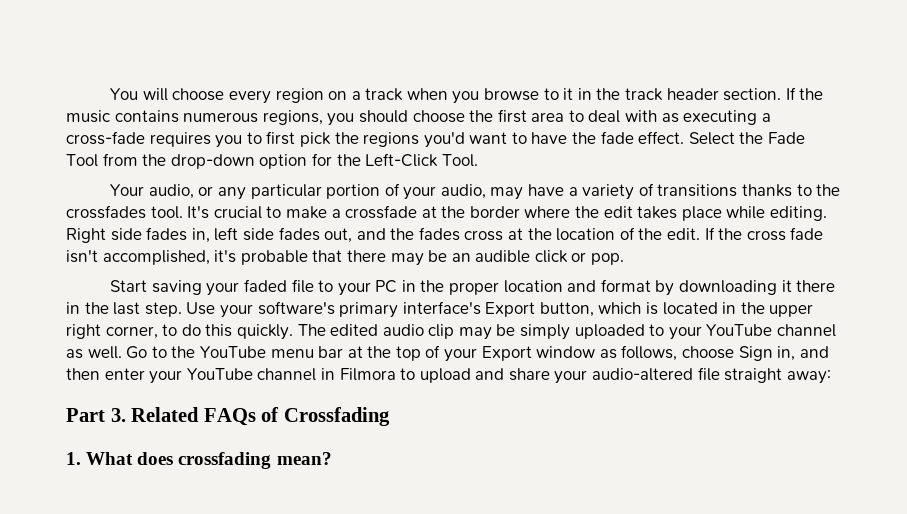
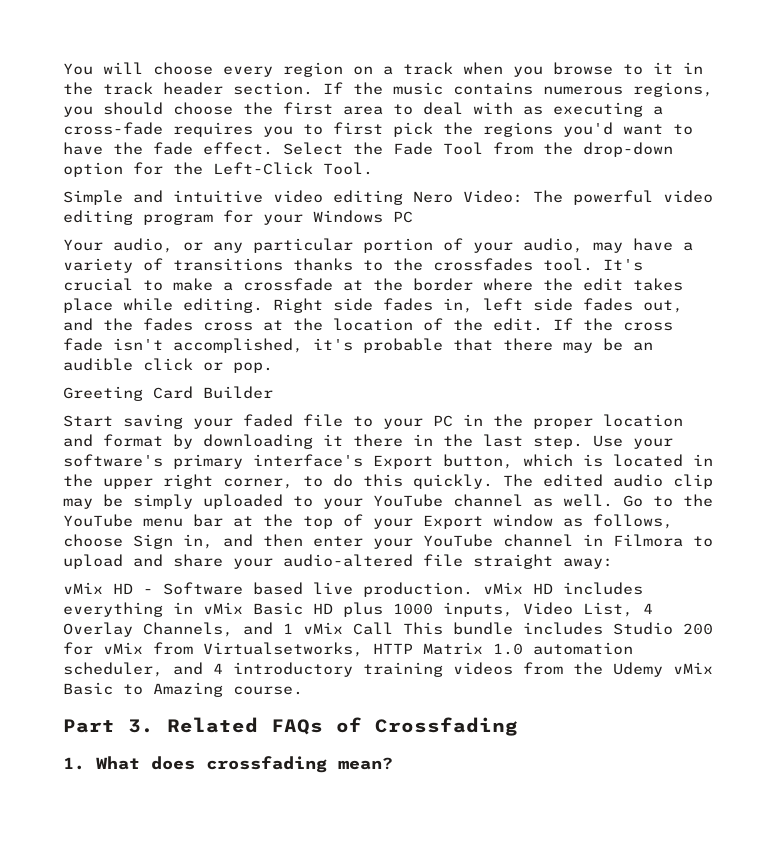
(478, 160) none -> [63,190,713,205] [63,210,413,225] // Simple and intuitive video editing Nero Video: The powerful video editing program for your Windows PC
(625, 259) none -> [63,386,273,401] // Greeting Card Builder
(831, 377) none -> [63,582,643,597] [63,602,653,617] [63,622,713,637] [63,642,633,657] [63,662,713,677] [63,682,303,697] // vMix HD - Software based live production. vMix HD includes everything in vMix Basic HD plus 1000 inputs, Video List, 4 Overlay Channels, and 1 vMix Call This bundle includes Studio 200 for vMix from Virtualsetworks, HTTP Matrix 1.0 automation scheduler, and 4 introductory training videos from the Udemy vMix Basic to Amazing course.

